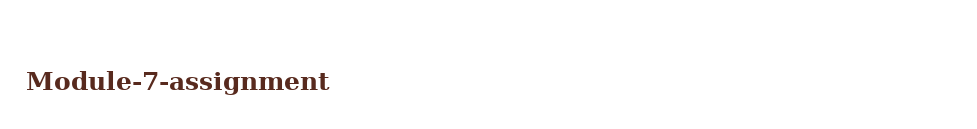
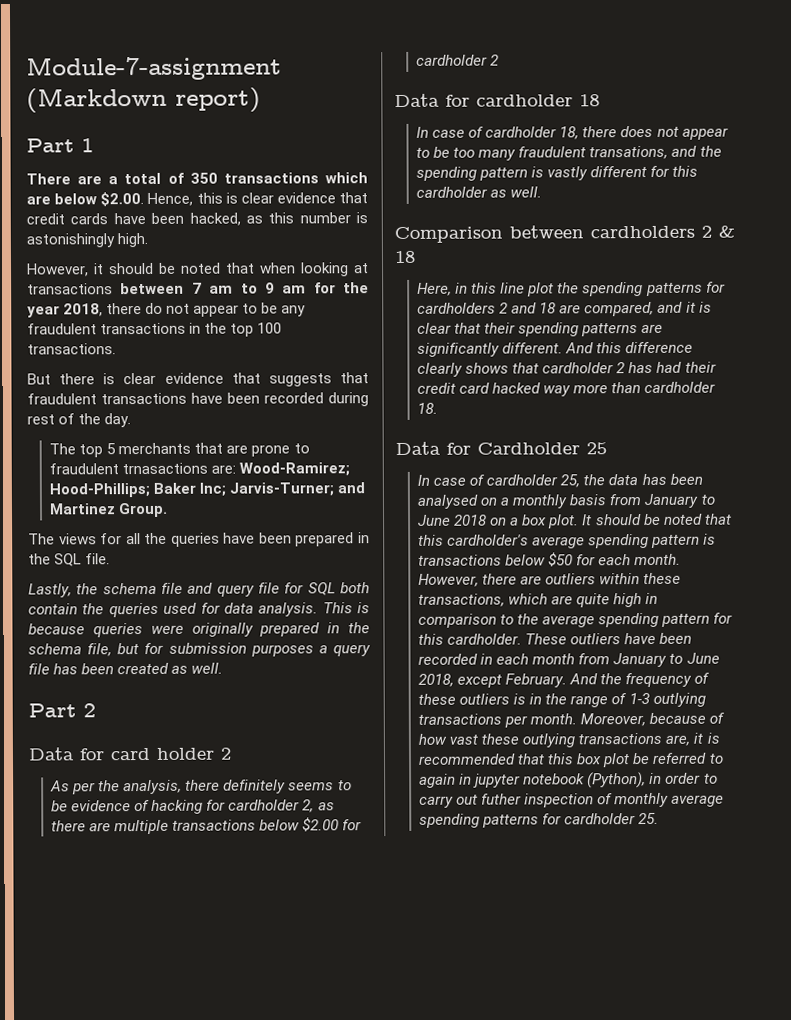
(330, 83) none -> [26,87,261,113] [26,138,94,153] [26,172,368,185] [26,192,368,207] [26,212,368,226] [26,232,149,248] [27,262,369,277] [27,282,369,295] [27,302,307,318] [27,322,283,337] [27,343,116,355] [27,372,370,387] [27,392,369,407] [27,413,132,428] [49,442,310,458] [49,462,351,477] [49,482,366,498] [49,502,169,518] [28,532,370,547] [28,553,111,567] [28,582,370,598] [28,602,370,618] [28,622,370,638] [28,642,371,657] [28,662,224,675] [28,703,96,718] [28,747,232,761] [50,779,352,795] [51,799,335,814] [51,817,363,835] [416,54,500,66] [394,93,600,108] [416,125,729,140] [416,145,722,161] [416,165,699,181] [416,186,543,198] [394,225,735,244] [394,250,416,263] [417,281,726,297] [417,301,712,317] [417,322,664,337] [417,341,694,357] [417,361,717,377] [417,381,717,397] [417,402,439,414] [395,441,607,455] [417,473,703,488] [417,493,715,509] [418,513,732,529] [418,533,717,549] [418,552,682,567] [418,572,682,587] [418,592,659,608] [418,612,734,628] [418,632,693,645] [418,652,720,668] [418,672,711,688] [418,692,706,708] [418,712,726,728] [418,732,720,748] [418,752,724,768] [419,771,718,789] [419,792,725,808] [419,812,660,828] (Markdown report) // Part 1 // There are a total of 350 transactions which are below $2.00. Hence, this is clear evidence that credit cards have been hacked, as this number is astonishingly high. // However, it should be noted that when looking at transactions between 7 am to 9 am for the year 2018, there do not appear to be any fraudulent transactions in the top 100 transactions. // But there is clear evidence that suggests that fraudulent transactions have been recorded during rest of the day. // The top 5 merchants that are prone to fraudulent trnasactions are: Wood-Ramirez; Hood-Phillips; Baker Inc; Jarvis-Turner; and Martinez Group. // The views for all the queries have been prepared in the SQL file. // Lastly, the schema file and query file for SQL both contain the queries used for data analysis. This is because queries were originally prepared in the schema file, but for submission purposes a query file has been created as well. // Part 2 // Data for card holder 2 // As per the analysis, there definitely seems to be evidence of hacking for cardholder 2, as there are multiple transactions below $2.00 for cardholder 2 // Data for cardholder 18 // In case of cardholder 18, there does not appear to be too many fraudulent transations, and the spending pattern is vastly different for this cardholder as well. // Comparison between cardholders 2 & 18 // Here, in this line plot the spending patterns for cardholders 2 and 18 are compared, and it is clear that their spending patterns are significantly different. And this difference clearly shows that cardholder 2 has had their credit card hacked way more than cardholder 18. // Data for Cardholder 25 // In case of cardholder 25, the data has been analysed on a monthly basis from January to June 2018 on a box plot. It should be noted that this cardholder's average spending pattern is transactions below $50 for each month. However, there are outliers within these transactions, which are quite high in comparison to the average spending pattern for this cardholder. These outliers have been recorded in each month from January to June 2018, except February. And the frequency of these outliers is in the range of 1-3 outlying transactions per month. Moreover, because of how vast these outlying transactions are, it is recommended that this box plot be referred to again in jupyter notebook (Python), in order to carry out futher inspection of monthly average spending patterns for cardholder 25.

